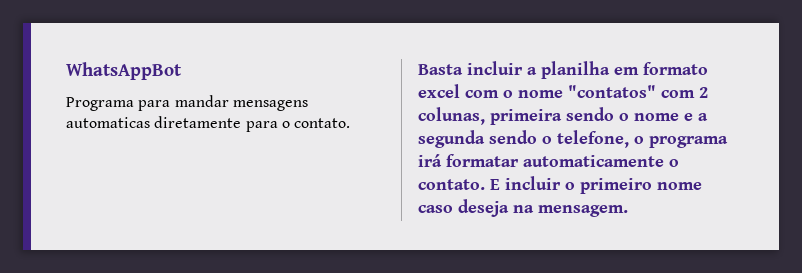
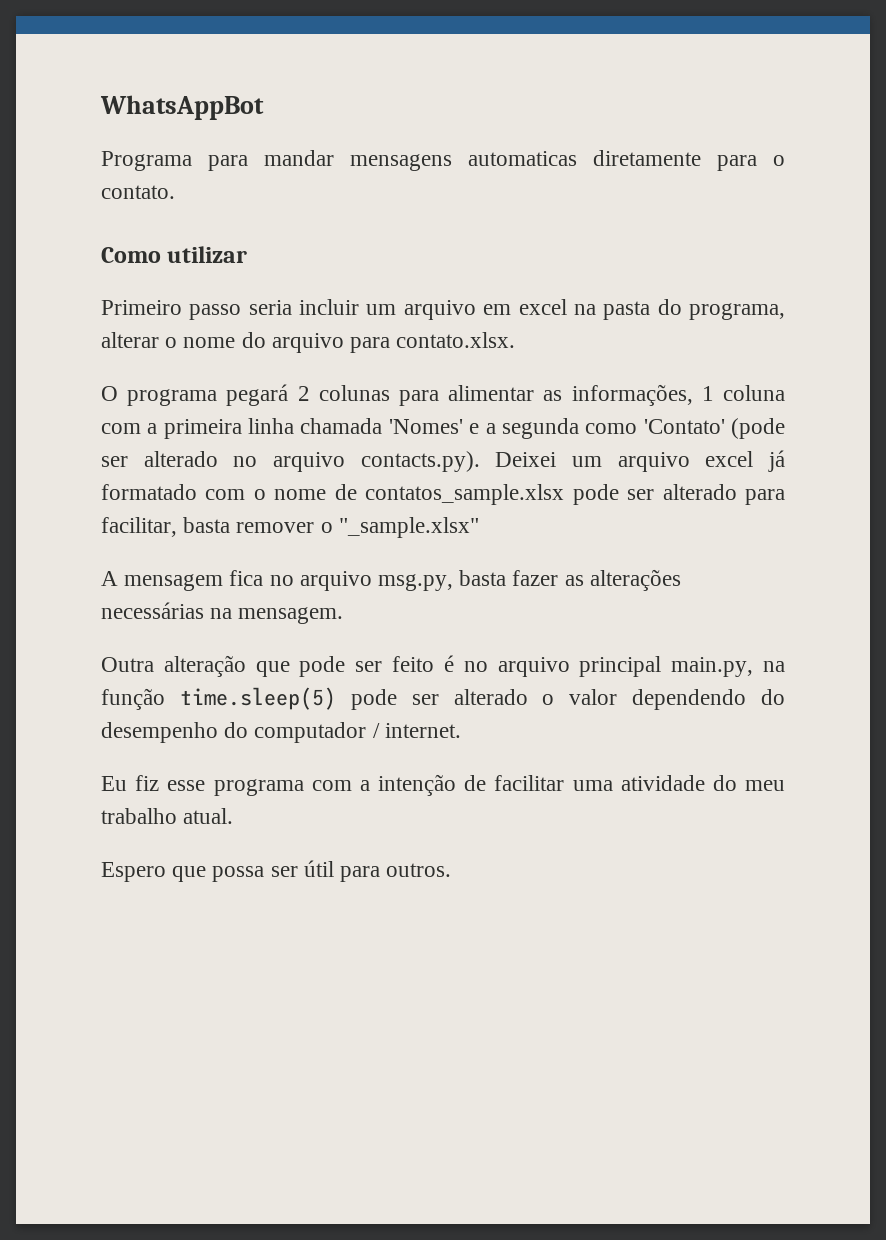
[418,61,708,79] [418,84,708,98] [418,107,708,125] [418,130,728,148] [418,154,679,167] [418,176,702,194] [418,199,628,217] Basta incluir a planilha em formato excel com o nome "contatos" com 2 colunas, primeira sendo o nome e a segunda sendo o telefone, o programa irá formatar automaticamente o contato. E incluir o primeiro nome caso deseja na mensagem. -> [101,246,248,263] [101,299,785,320] [101,332,516,353] [101,384,785,406] [101,418,785,439] [101,450,785,472] [101,484,786,505] [101,517,479,538] [101,569,681,591] [101,602,344,624] [101,655,785,677] [101,687,785,710] [101,722,461,743] [101,774,785,796] [101,808,234,824] [101,860,452,882] Como utilizar // Primeiro passo seria incluir um arquivo em excel na pasta do programa, alterar o nome do arquivo para contato.xlsx. // O programa pegará 2 colunas para alimentar as informações, 1 coluna com a primeira linha chamada 'Nomes' e a segunda como 'Contato' (pode ser alterado no arquivo contacts.py). Deixei um arquivo excel já formatado com o nome de contatos_sample.xlsx pode ser alterado para facilitar, basta remover o "_sample.xlsx" // A mensagem fica no arquivo msg.py, basta fazer as alterações necessárias na mensagem. // Outra alteração que pode ser feito é no arquivo principal main.py, na função time.sleep(5) pode ser alterado o valor dependendo do desempenho do computador / internet. // Eu fiz esse programa com a intenção de facilitar uma atividade do meu trabalho atual. // Espero que possa ser útil para outros.

